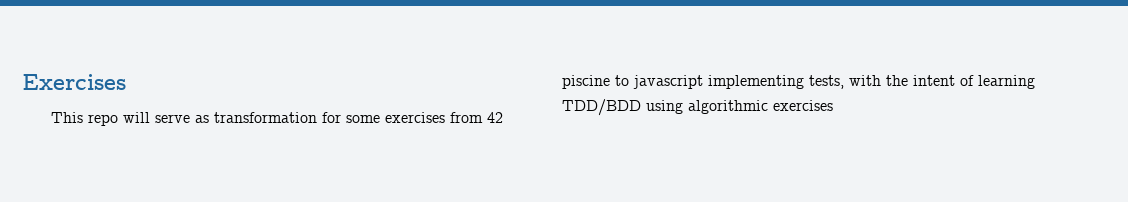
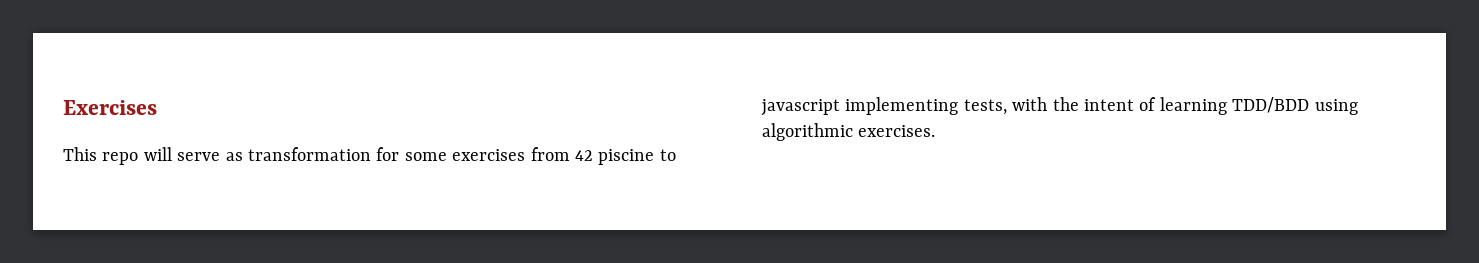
[773,100,833,111] exercises -> [858,125,936,137] exercises.

